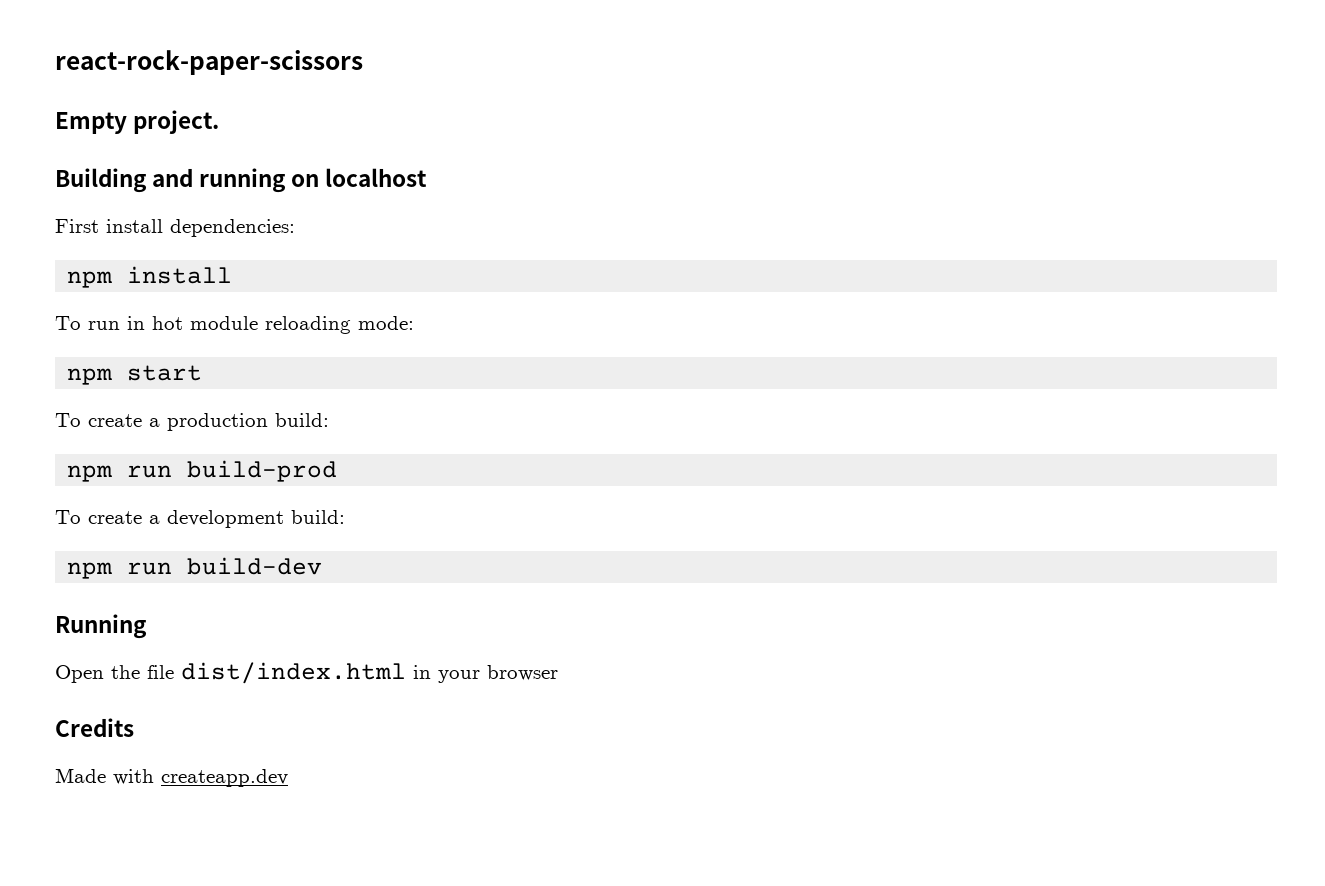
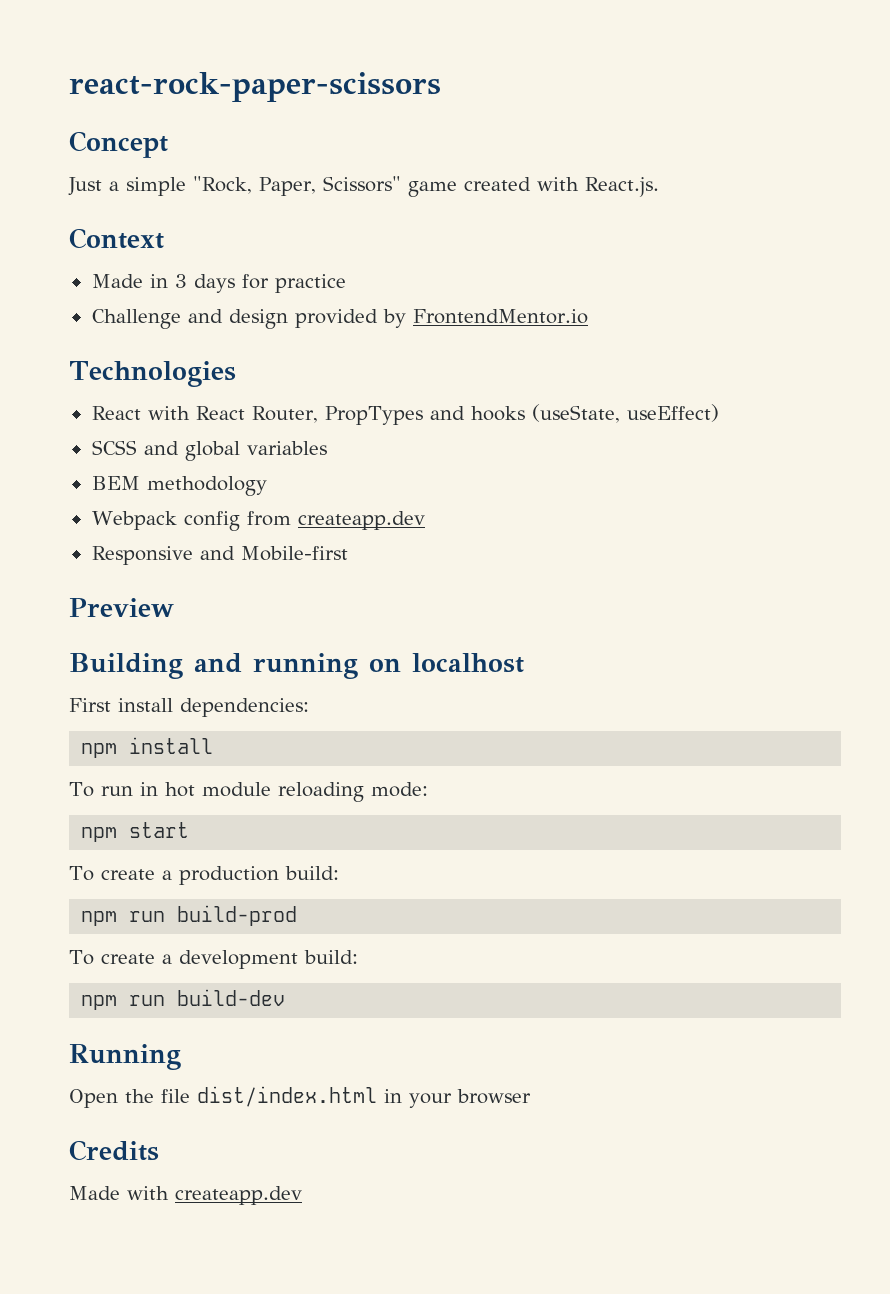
[55,110,220,134] Empty project. -> [69,131,168,158] [68,176,659,197] [69,228,164,249] [91,274,346,293] [91,309,588,329] [69,361,236,387] [91,404,719,425] [91,440,327,461] [91,476,267,496] [91,511,425,531] [91,546,348,565] [69,598,174,617] Concept // Just a simple "Rock, Paper, Scissors" game created with React.js. // Context // Made in 3 days for practice // Challenge and design provided by FrontendMentor.io // Technologies // React with React Router, PropTypes and hooks (useState, useEffect) // SCSS and global variables // BEM methodology // Webpack config from createapp.dev // Responsive and Mobile-first // Preview

